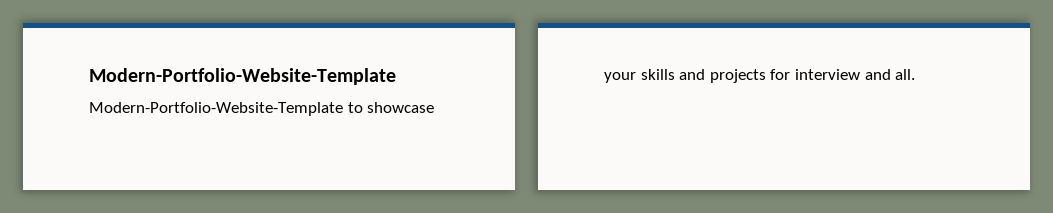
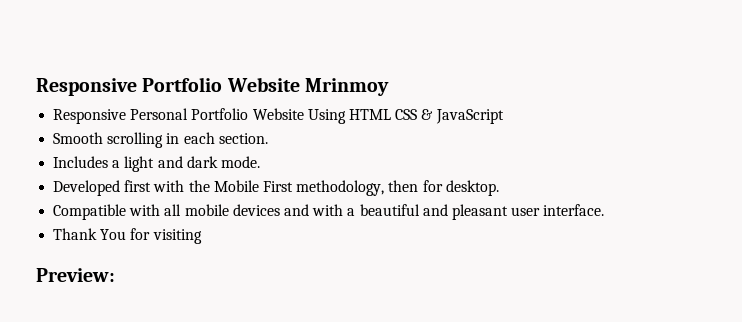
[89,68,396,85] [89,102,435,116] [604,69,916,83] Modern-Portfolio-Website-Template // Modern-Portfolio-Website-Template to showcase your skills and projects for interview and all. -> [36,77,389,96] [53,108,504,124] [53,132,268,148] [53,156,260,172] [53,180,499,196] [53,204,605,220] [53,228,202,244] [36,268,115,282] Responsive Portfolio Website Mrinmoy // Responsive Personal Portfolio Website Using HTML CSS & JavaScript // Smooth scrolling in each section. // Includes a light and dark mode. // Developed first with the Mobile First methodology, then for desktop. // Compatible with all mobile devices and with a beautiful and pleasant user interface. // Thank You for visiting // Preview:

